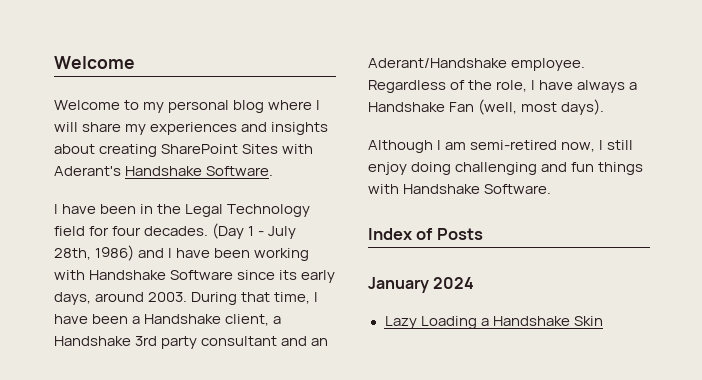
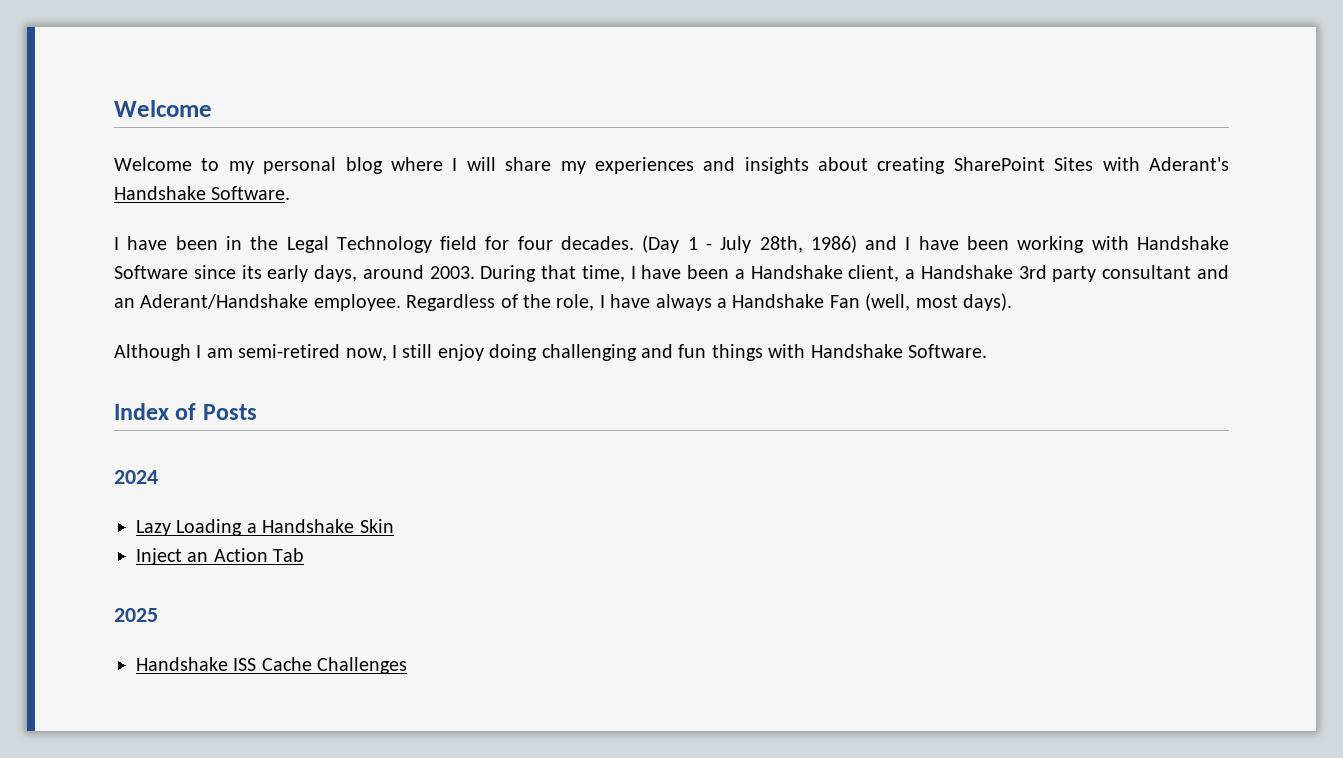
[368,277,429,293] January -> (257, 412) none
(603, 321) none -> [136,548,305,565] [114,608,158,622] [136,657,408,674] // Inject an Action Tab // 2025 // Handshake ISS Cache Challenges

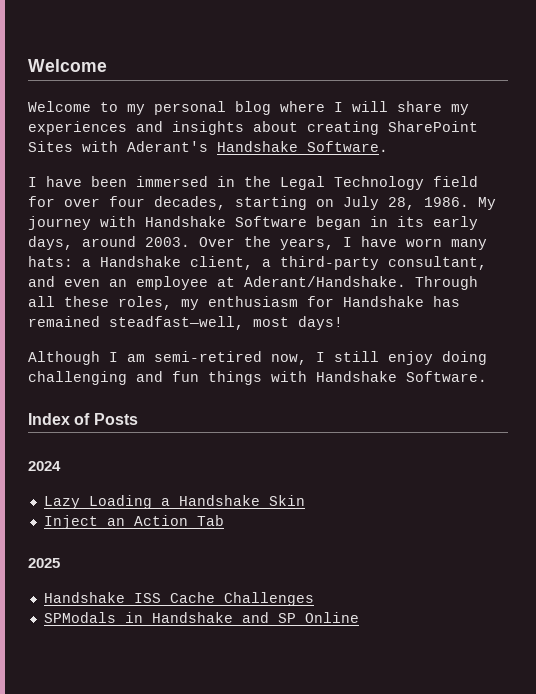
(218, 243) none -> [136,176,208,187] immersed
[517,235,1085,253] four decades. (Day 1 - July 28th, 1986) and I have been working -> [64,196,496,210] [28,216,91,230] over four decades, starting on July 28, 1986. My journey
[193,265,236,279] since -> [316,216,388,230] began in
[480,265,1229,282] [114,293,1012,311] During that time, I have been a Handshake client, a Handshake 3rd party consultant and an Aderant/Handshake employee. Regardless of the role, I have always a Handshake Fan (well, most days). -> [199,236,487,250] [28,256,487,270] [28,276,478,290] [28,296,460,310] [28,316,343,330] Over the years, I have worn many hats: a Handshake client, a third-party consultant, and even an employee at Aderant/Handshake. Through all these roles, my enthusiasm for Handshake has remained steadfast—well, most days!
(408, 665) none -> [43,612,359,623] // SPModals in Handshake and SP Online

